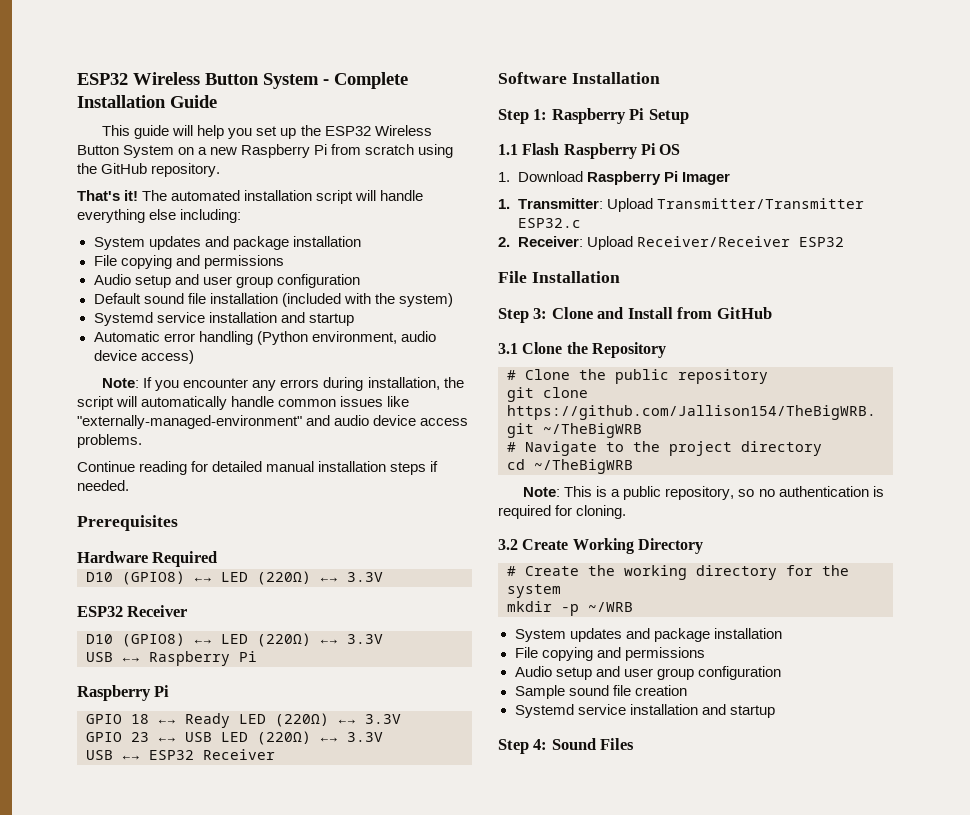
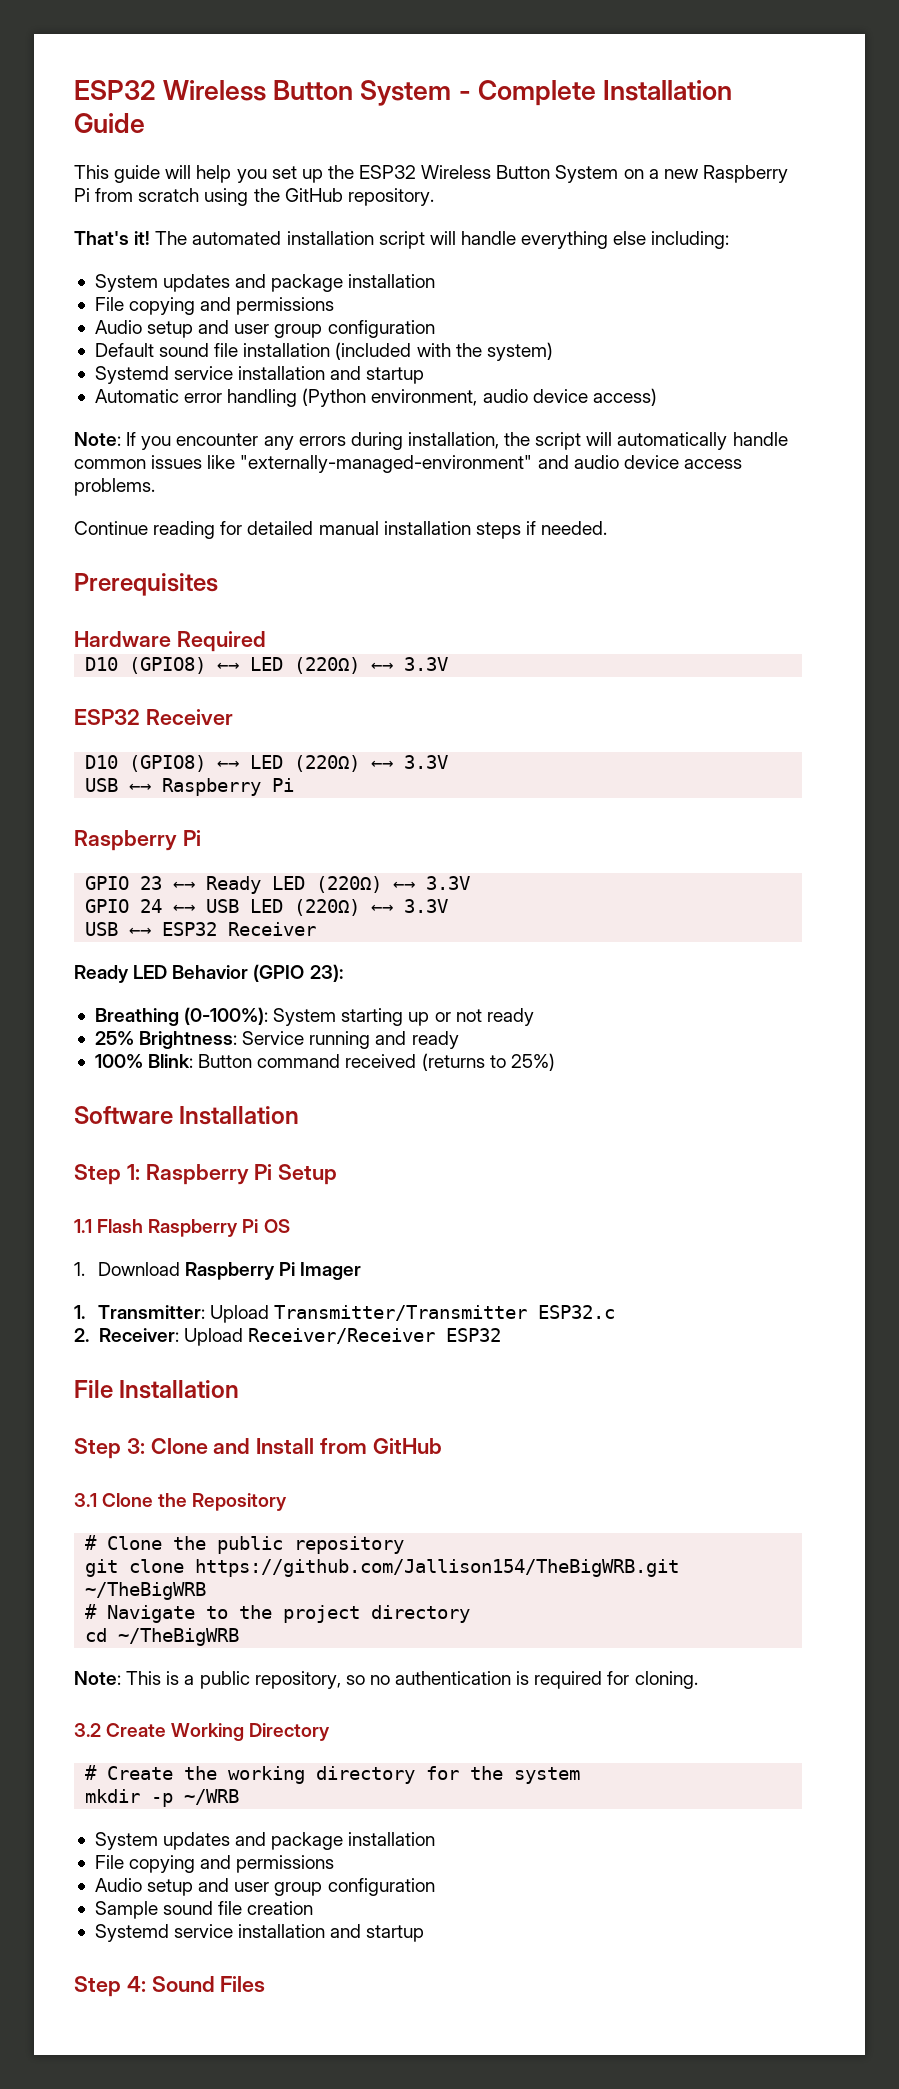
[131,714,149,724] 18 -> [140,876,163,890] 23
[131,732,149,742] 23 -> [140,899,163,913] 24
(275, 754) none -> [74,964,343,983] [94,1007,534,1026] [94,1031,459,1049] [94,1053,555,1071] // Ready LED Behavior (GPIO 23): // Breathing (0-100%): System starting up or not ready // 25% Brightness: Service running and ready // 100% Blink: Button command received (returns to 25%)

